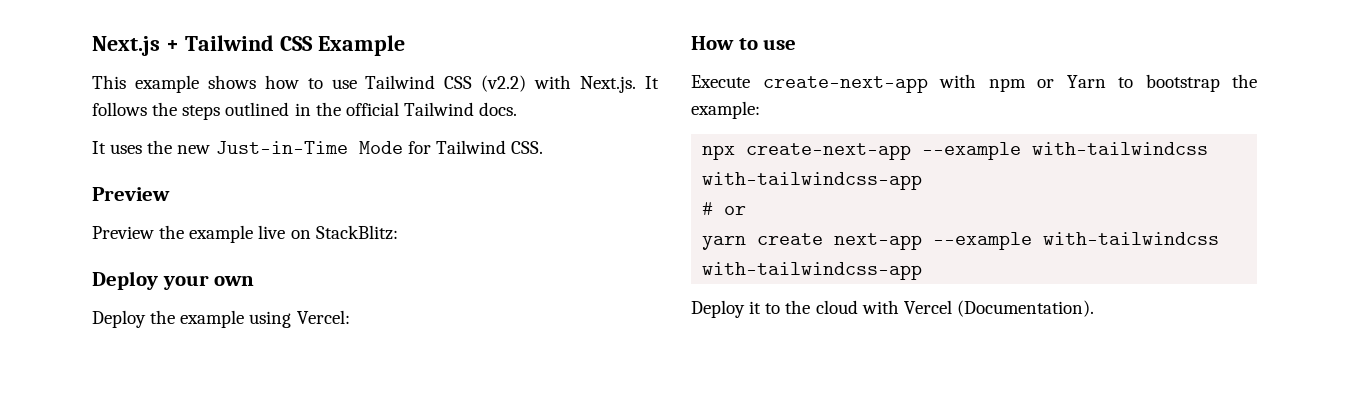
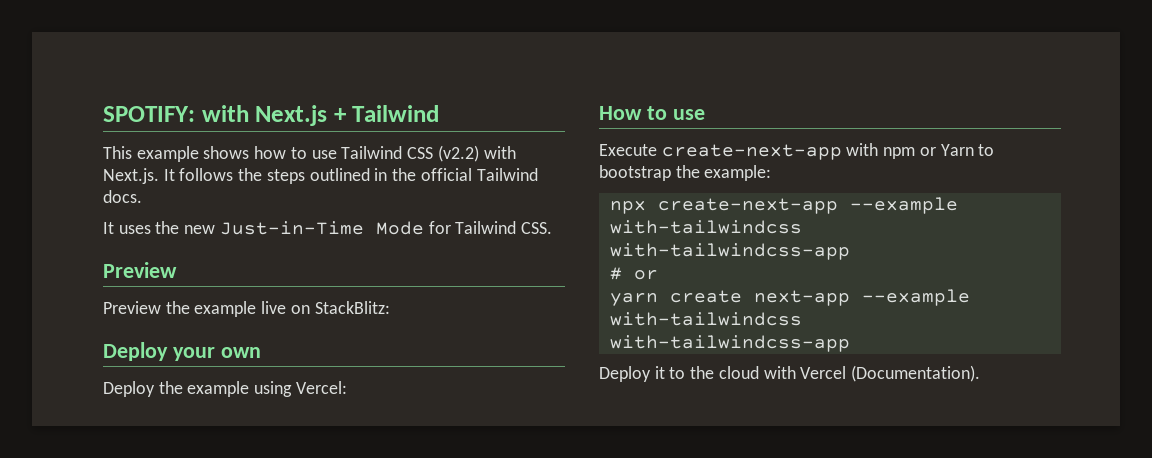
(92, 46) none -> [103,105,249,122] SPOTIFY: with
[279,35,405,56] CSS Example -> (440, 113) none

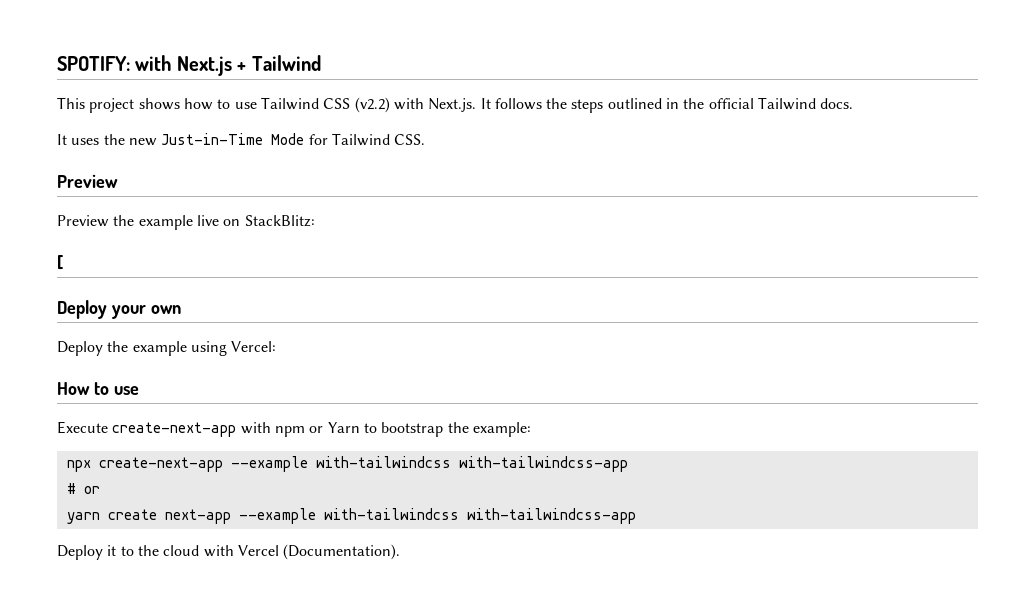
[136,146,199,162] example -> [89,98,135,113] project
(390, 307) none -> [57,255,63,270] // [

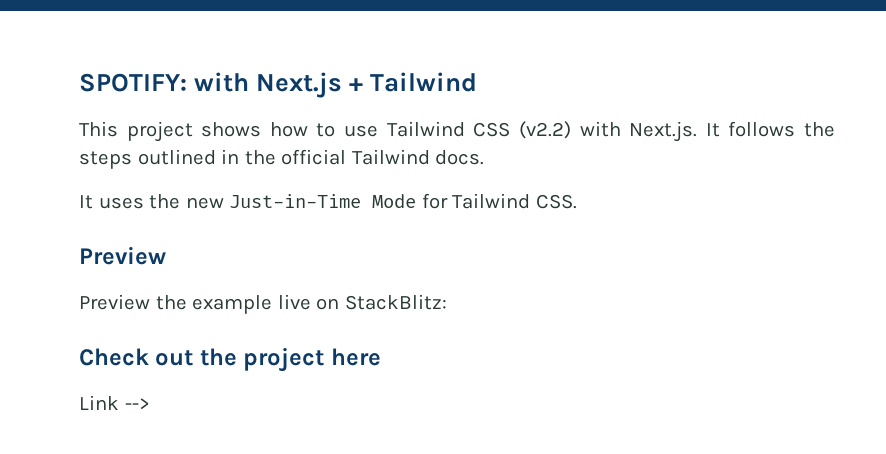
[57,255,63,270] [57,300,181,319] [57,341,277,356] [57,382,139,395] [57,421,531,437] [66,456,628,472] [66,483,100,494] [66,508,636,524] [57,544,401,560] [ // Deploy your own // Deploy the example using Vercel: // How to use // Execute create-next-app with npm or Yarn to bootstrap the example: // npx create-next-app --example with-tailwindcss with-tailwindcss-app // # or // yarn create next-app --example with-tailwindcss with-tailwindcss-app // Deploy it to the cloud with Vercel (Documentation). -> [79,347,381,372] [79,395,150,410] Check out the project here // Link -->

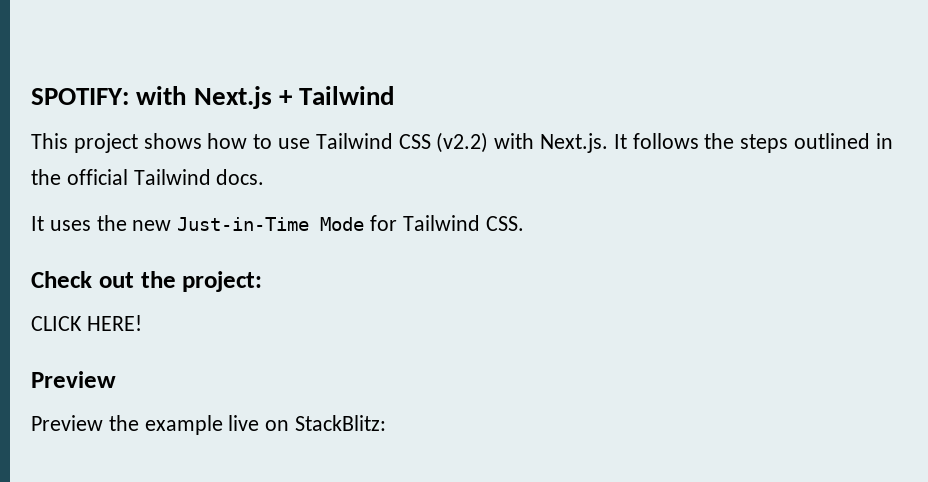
(577, 201) none -> [31,271,263,292] [31,315,142,331] // Check out the project: // CLICK HERE!
[79,347,381,372] [79,395,150,410] // Check out the project here // Link --> -> (387, 423) none

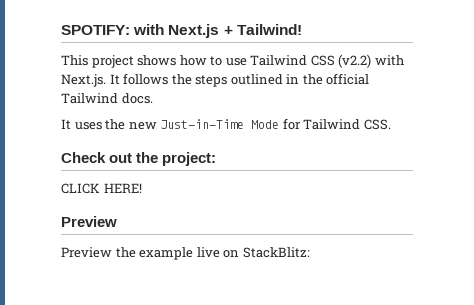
[299,86,395,105] Tailwind -> [236,24,302,35] Tailwind!

